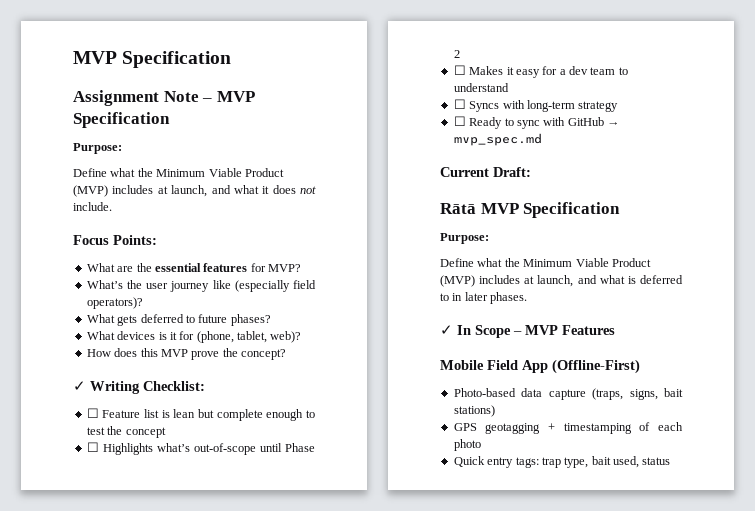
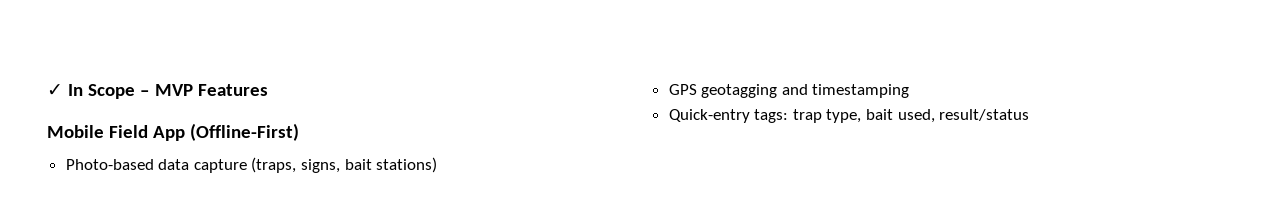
[73,51,232,68] [73,90,255,106] [73,112,170,128] [73,143,122,154] [73,168,284,177] [73,185,316,197] [73,202,112,211] [73,235,157,245] [86,263,301,272] [86,280,316,292] [86,297,143,309] [86,314,271,326] [86,331,302,343] [86,348,286,360] [73,381,205,394] [86,408,315,421] [86,426,166,438] [86,442,315,455] [453,50,460,58] [453,65,628,78] [453,83,509,92] [453,99,619,112] [453,116,620,129] [453,133,542,146] [440,167,531,177] [440,202,621,218] [440,233,489,244] [440,258,651,267] [440,275,683,287] [440,292,528,304] MVP Specification // Assignment Note – MVP Specification // Purpose: // Define what the Minimum Viable Product (MVP) includes at launch, and what it does not include. // Focus Points: // What are the essential features for MVP? // What’s the user journey like (especially field operators)? // What gets deferred to future phases? // What devices is it for (phone, tablet, web)? // How does this MVP prove the concept? // ✓ Writing Checklist: // ☐ Feature list is lean but complete enough to test the concept // ☐ Highlights what’s out-of-scope until Phase 2 // ☐ Makes it easy for a dev team to understand // ☐ Syncs with long-term strategy // ☐ Ready to sync with GitHub → mvp_spec.md // Current Draft: // Rātā MVP Specification // Purpose: // Define what the Minimum Viable Product (MVP) includes at launch, and what is deferred to in later phases. // -> (47, 90) none
[548,423,556,431] + -> [781,84,808,95] and
[639,422,683,431] [453,439,481,451] [453,456,514,468] of each photo // Quick entry -> [668,109,750,123] // Quick-entry
[642,457,671,465] status -> [939,109,1030,121] result/status

